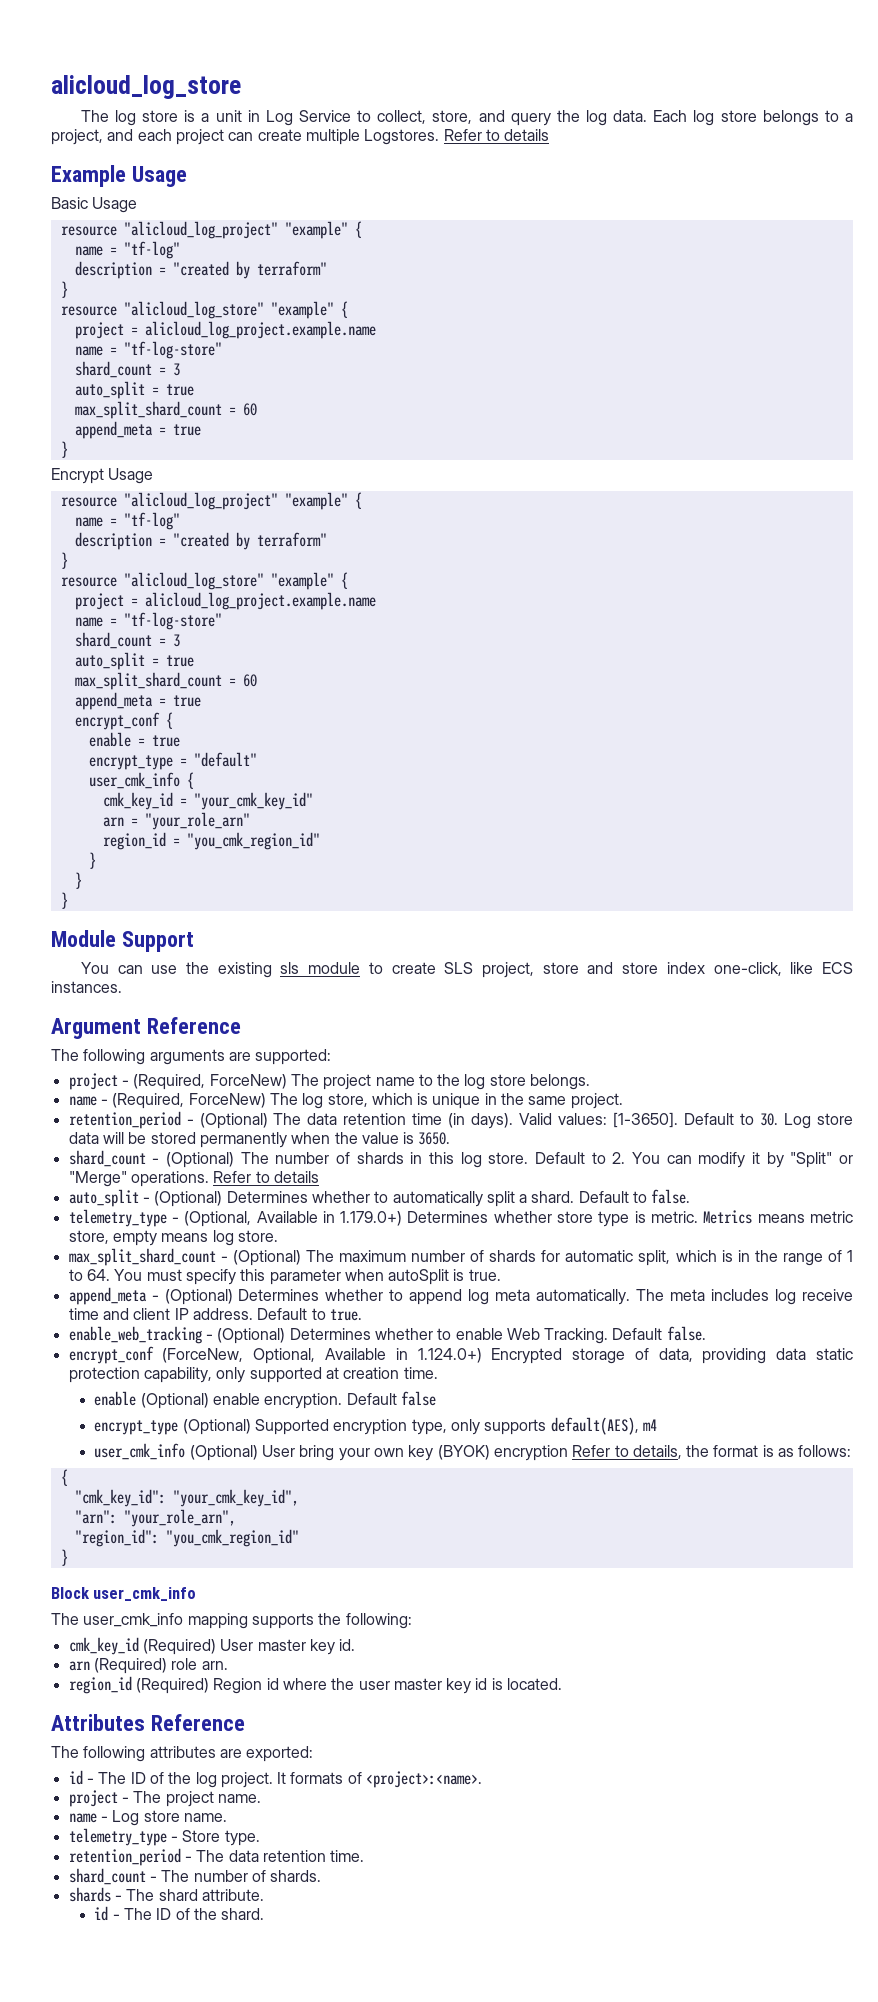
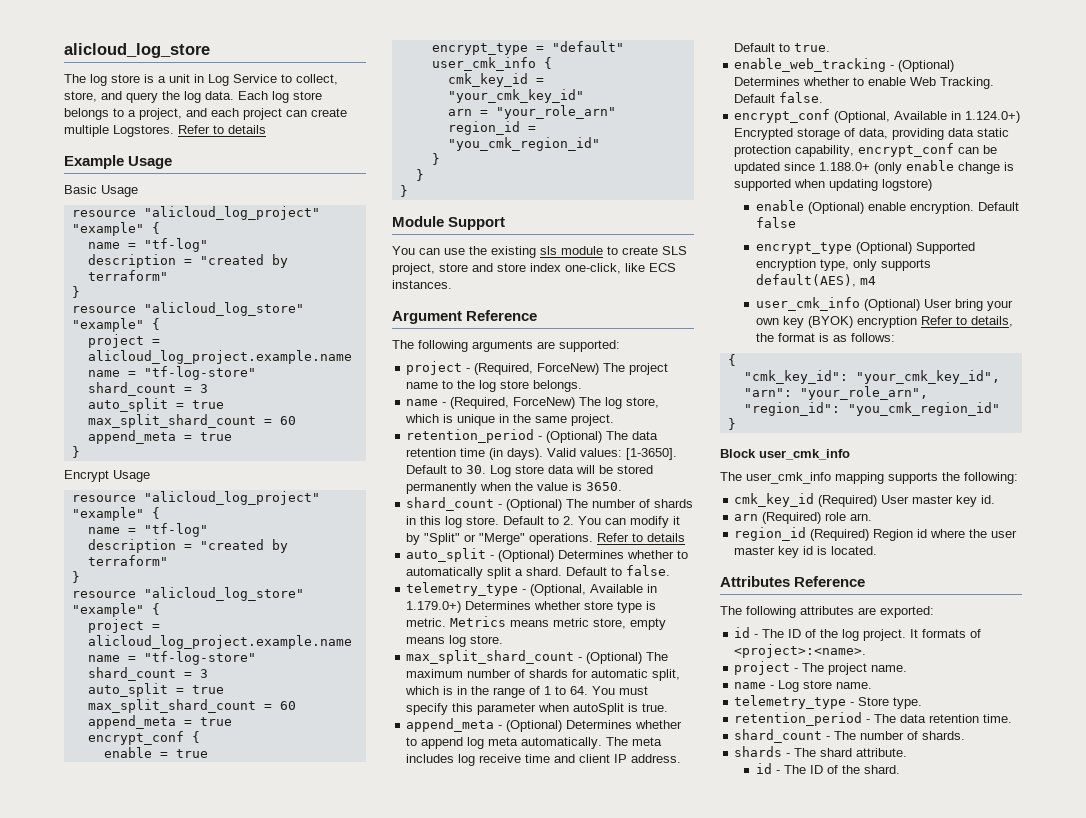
[162,1348,316,1364] (ForceNew, Optional, -> [834,111,891,123] (Optional,
[216,1367,438,1383] only supported at creation time. -> [858,143,998,157] [734,160,1015,174] [734,179,933,191] encrypt_conf can be updated since 1.188.0+ (only enable change is supported when updating logstore)

